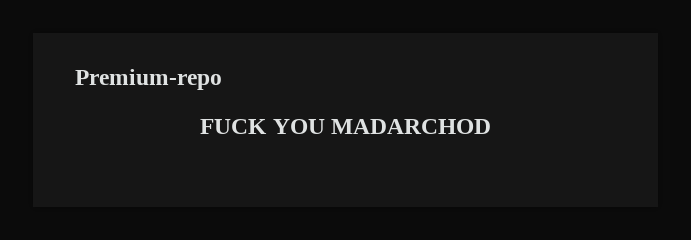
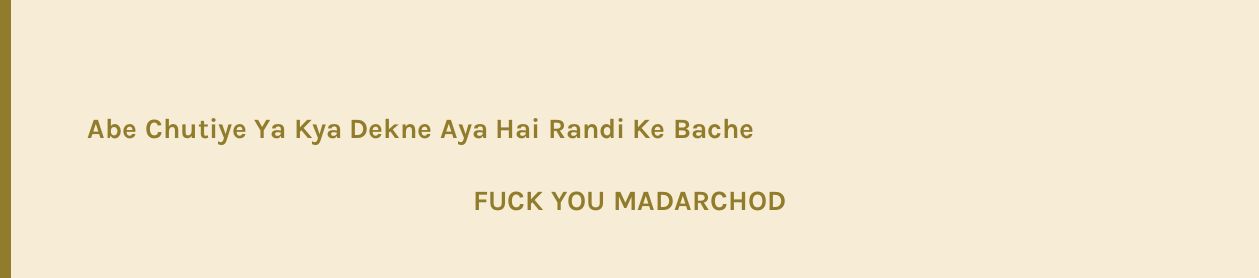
[75,69,222,90] Premium-repo -> [87,118,755,146] Abe Chutiye Ya Kya Dekne Aya Hai Randi Ke Bache

